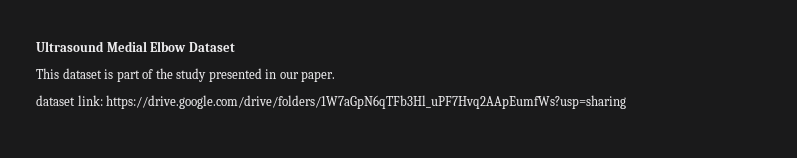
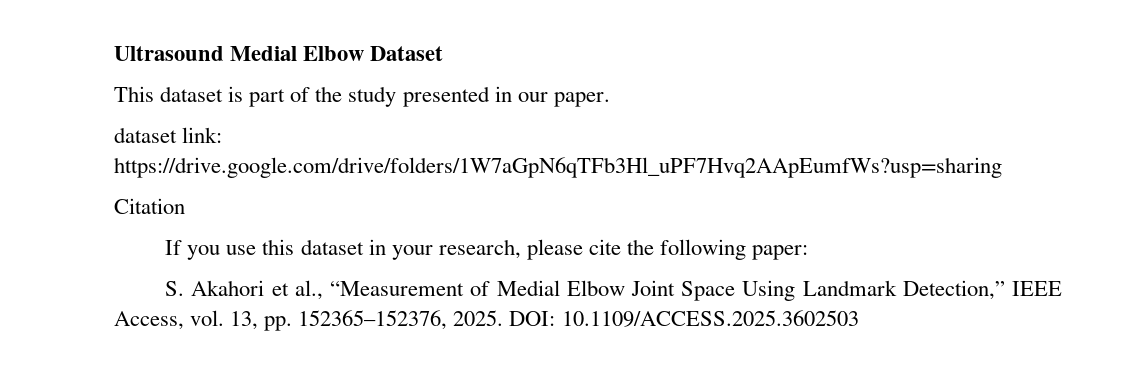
(627, 102) none -> [114,198,185,214] [165,239,809,260] [165,280,1062,301] [114,310,859,331] // Citation // If you use this dataset in your research, please cite the following paper: // S. Akahori et al., “Measurement of Medial Elbow Joint Space Using Landmark Detection,” IEEE Access, vol. 13, pp. 152365–152376, 2025. DOI: 10.1109/ACCESS.2025.3602503

